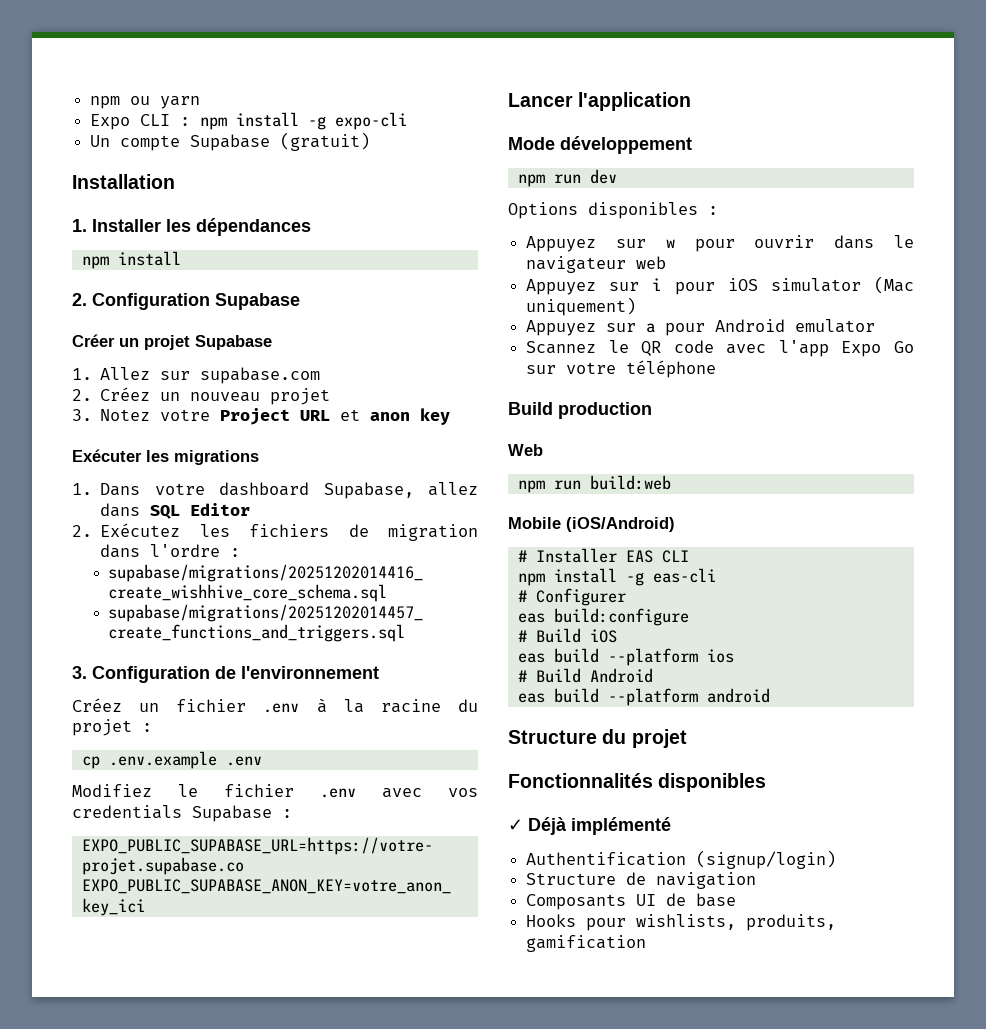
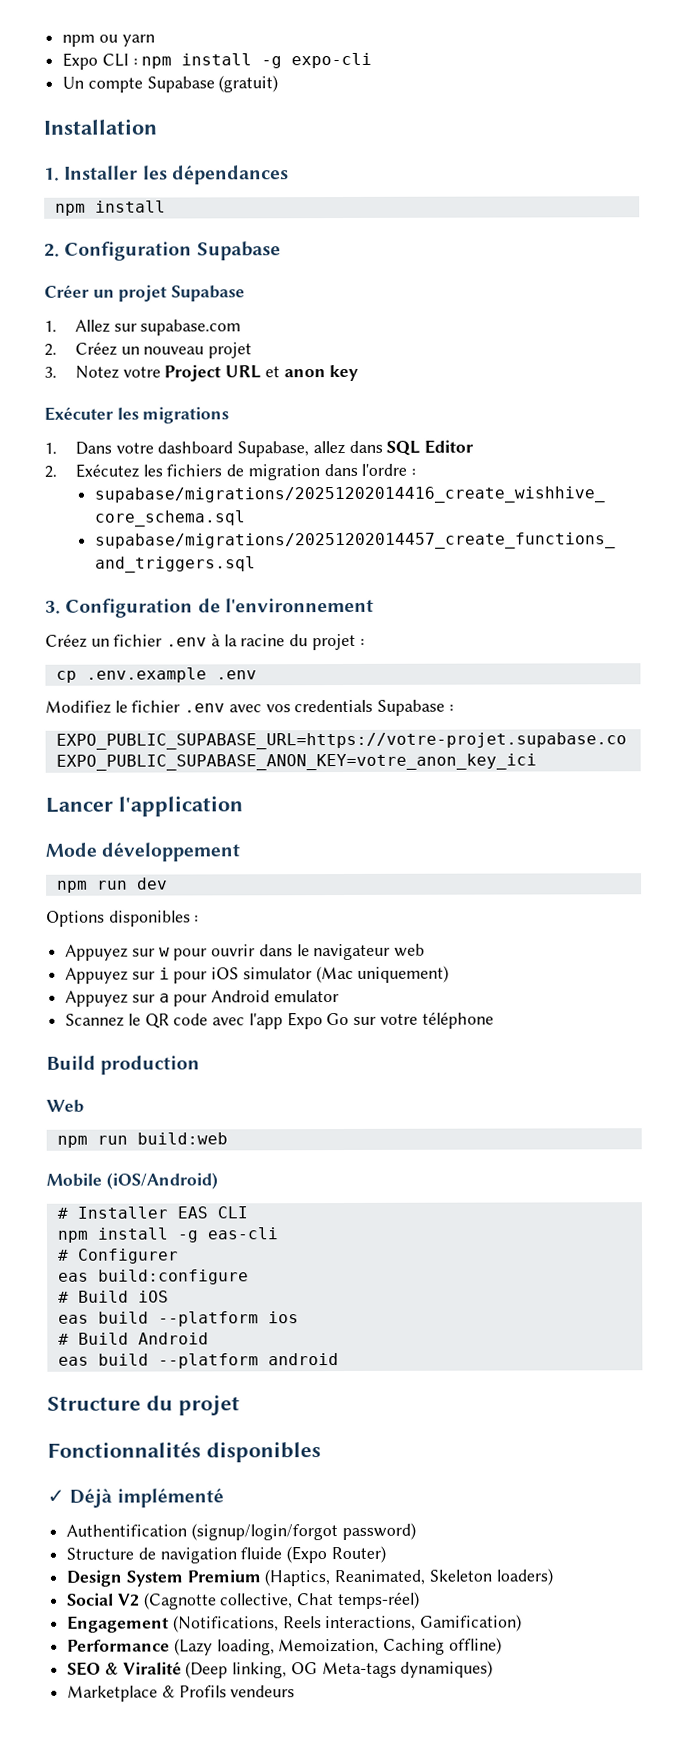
[696,850,837,869] (signup/login) -> [190,1522,416,1541] (signup/login/forgot password)
[526,893,737,910] [526,914,837,931] [526,935,647,952] // Composants UI de base // Hooks pour wishlists, produits, gamification -> [240,1545,386,1564] [66,1568,553,1587] [67,1591,420,1610] [67,1614,523,1633] [67,1637,502,1656] [67,1660,494,1679] [67,1685,296,1702] fluide (Expo Router) // Design System Premium (Haptics, Reanimated, Skeleton loaders) // Social V2 (Cagnotte collective, Chat temps-réel) // Engagement (Notifications, Reels interactions, Gamification) // Performance (Lazy loading, Memoization, Caching offline) // SEO & Viralité (Deep linking, OG Meta-tags dynamiques) // Marketplace & Profils vendeurs

